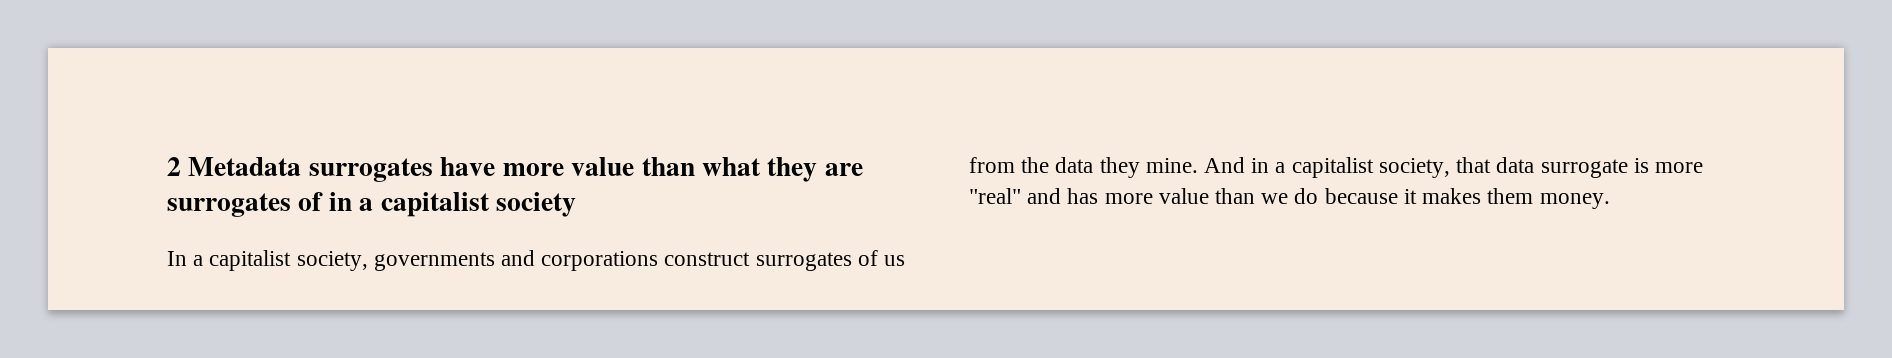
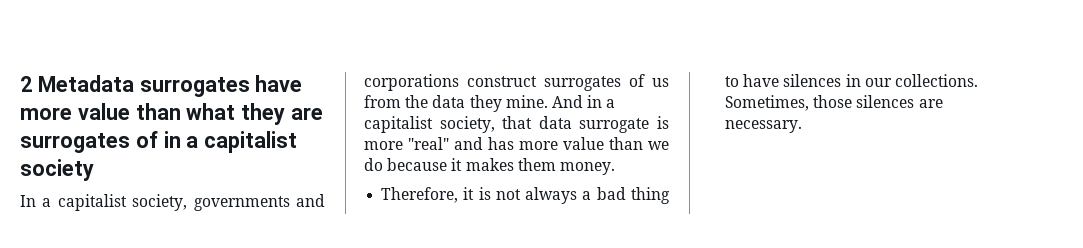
(1610, 201) none -> [381,187,670,204] [725,74,978,87] [725,95,943,111] [725,120,803,133] // Therefore, it is not always a bad thing to have silences in our collections. Sometimes, those silences are necessary.

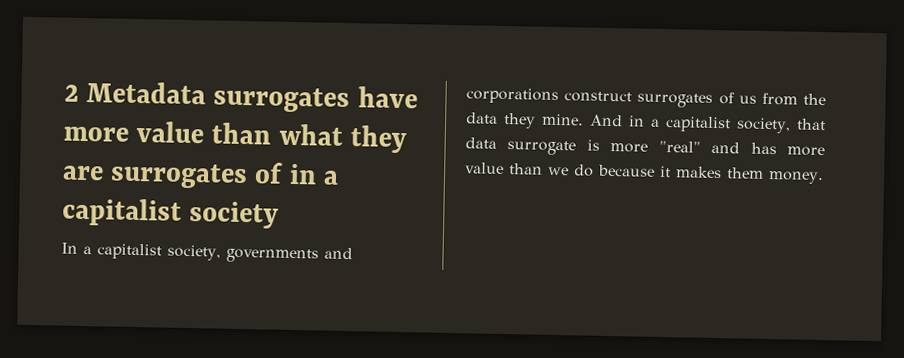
[381,187,670,204] [725,74,978,87] [725,95,943,111] [725,120,803,133] // Therefore, it is not always a bad thing to have silences in our collections. Sometimes, those silences are necessary. -> (824, 178) none

